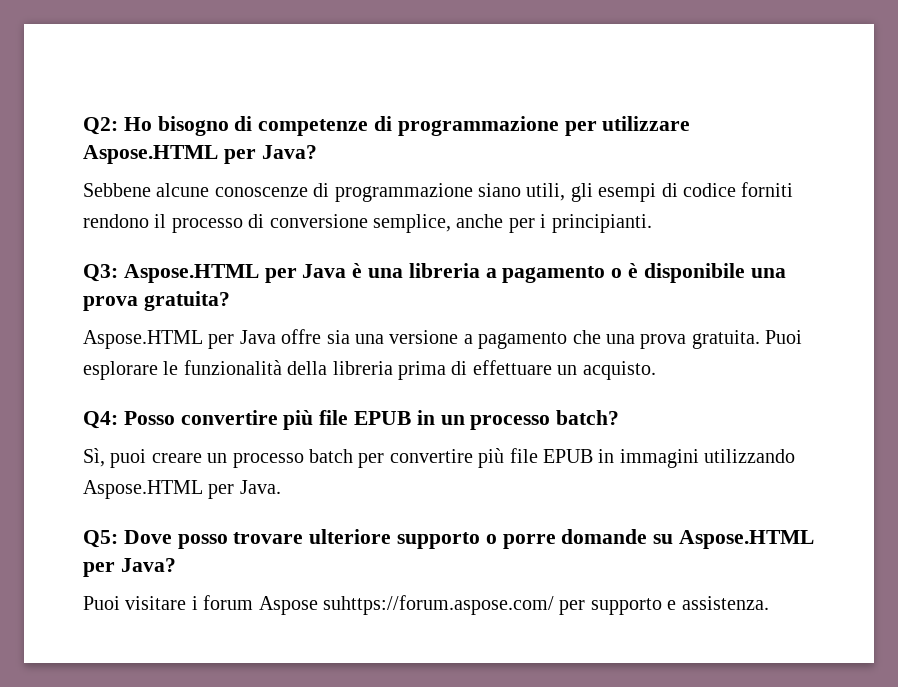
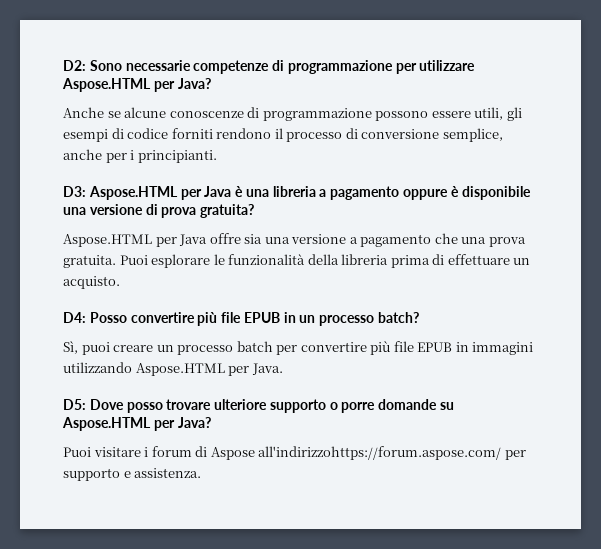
[83,116,253,136] Q2: Ho bisogno di -> [63,60,191,71] D2: Sono necessarie
[83,183,151,197] Sebbene -> [63,107,121,118] Anche se
[478,183,521,197] siano -> [375,111,471,121] possono essere
[83,264,118,282] Q3: -> [63,186,86,197] D3:
[611,268,623,278] o -> [403,189,449,200] oppure
(786, 273) none -> [89,204,158,215] versione di
[83,411,118,429] Q4: -> [63,312,86,323] D4:
[83,530,118,548] Q5: -> [63,399,86,410] D5:
[258,595,554,615] Aspose suhttps://forum.aspose.com/ -> [195,446,502,460] di Aspose all'indirizzohttps://forum.aspose.com/

